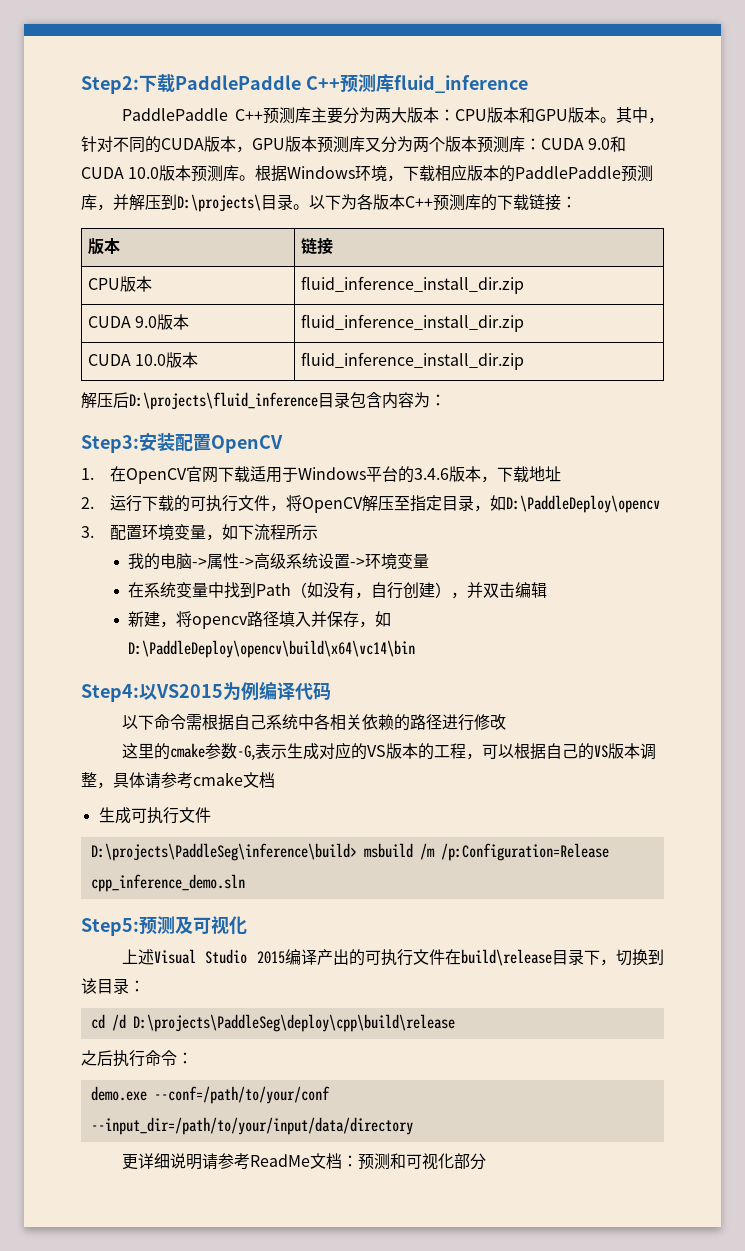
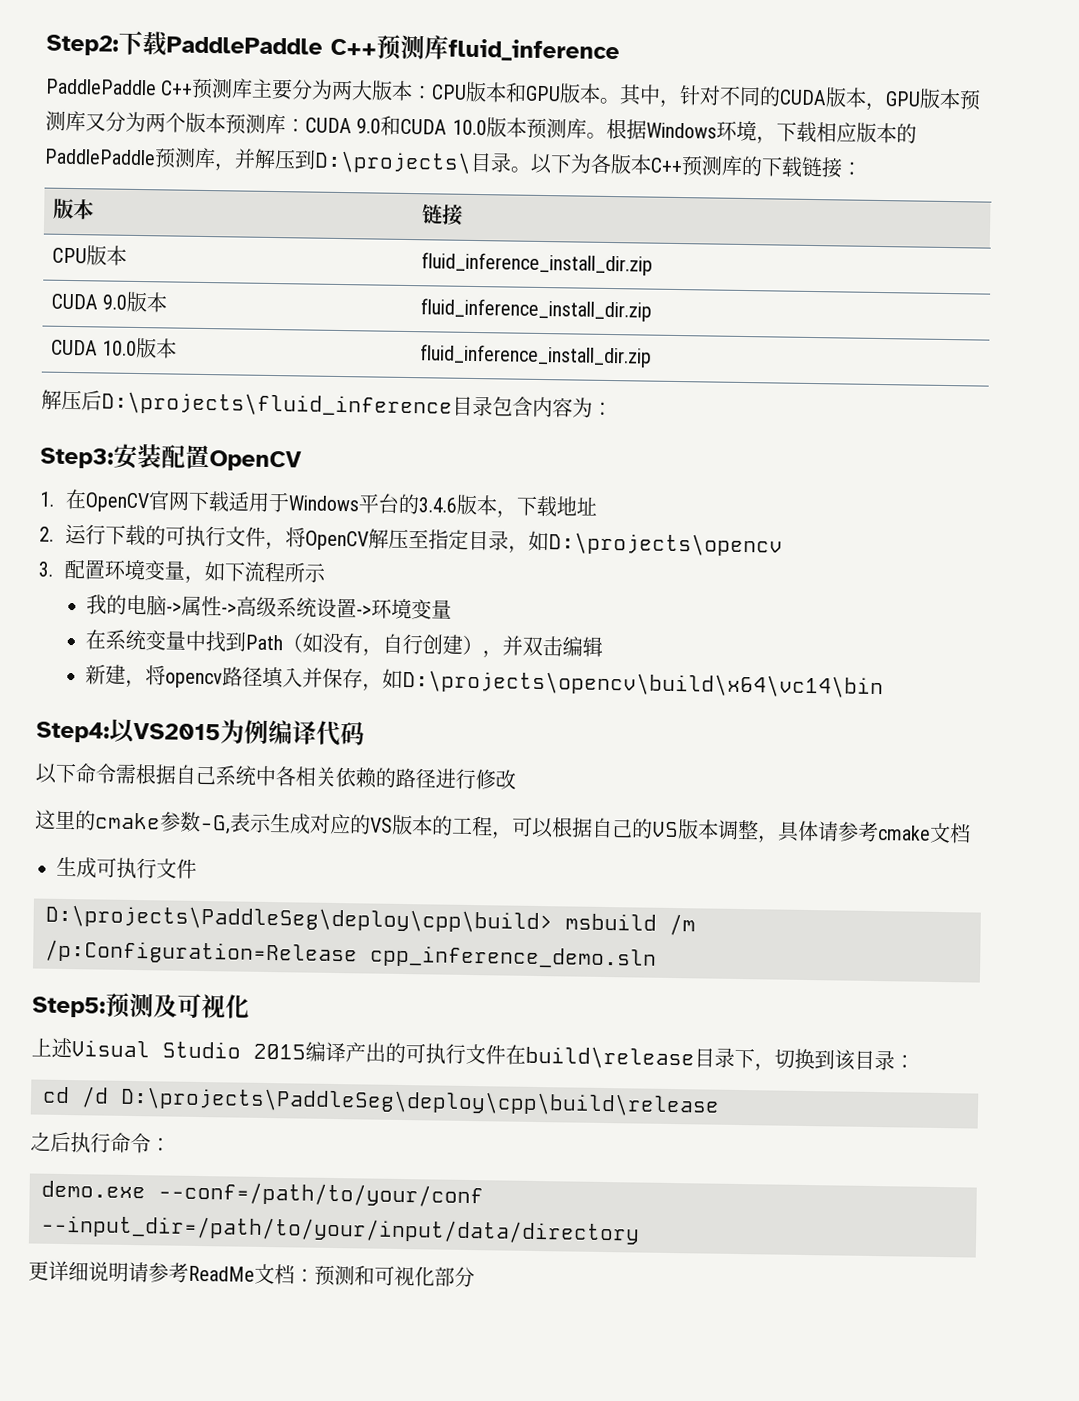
[506,495,661,513] D:\PaddleDeploy\opencv -> [547,532,783,557] D:\projects\opencv
[128,640,416,658] D:\PaddleDeploy\opencv\build\x64\vc14\bin -> [401,669,884,699] D:\projects\opencv\build\x64\vc14\bin
[90,843,357,861] D:\projects\PaddleSeg\inference\build> -> [45,904,553,934] D:\projects\PaddleSeg\deploy\cpp\build>

